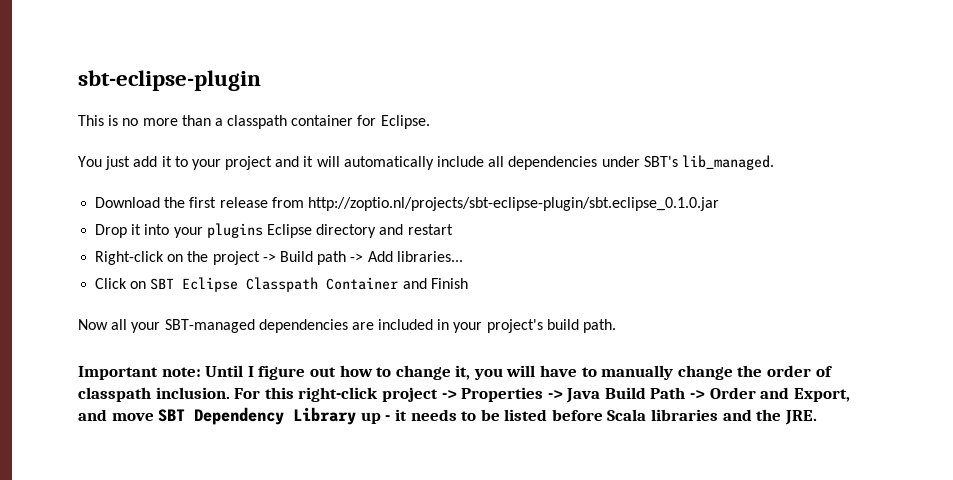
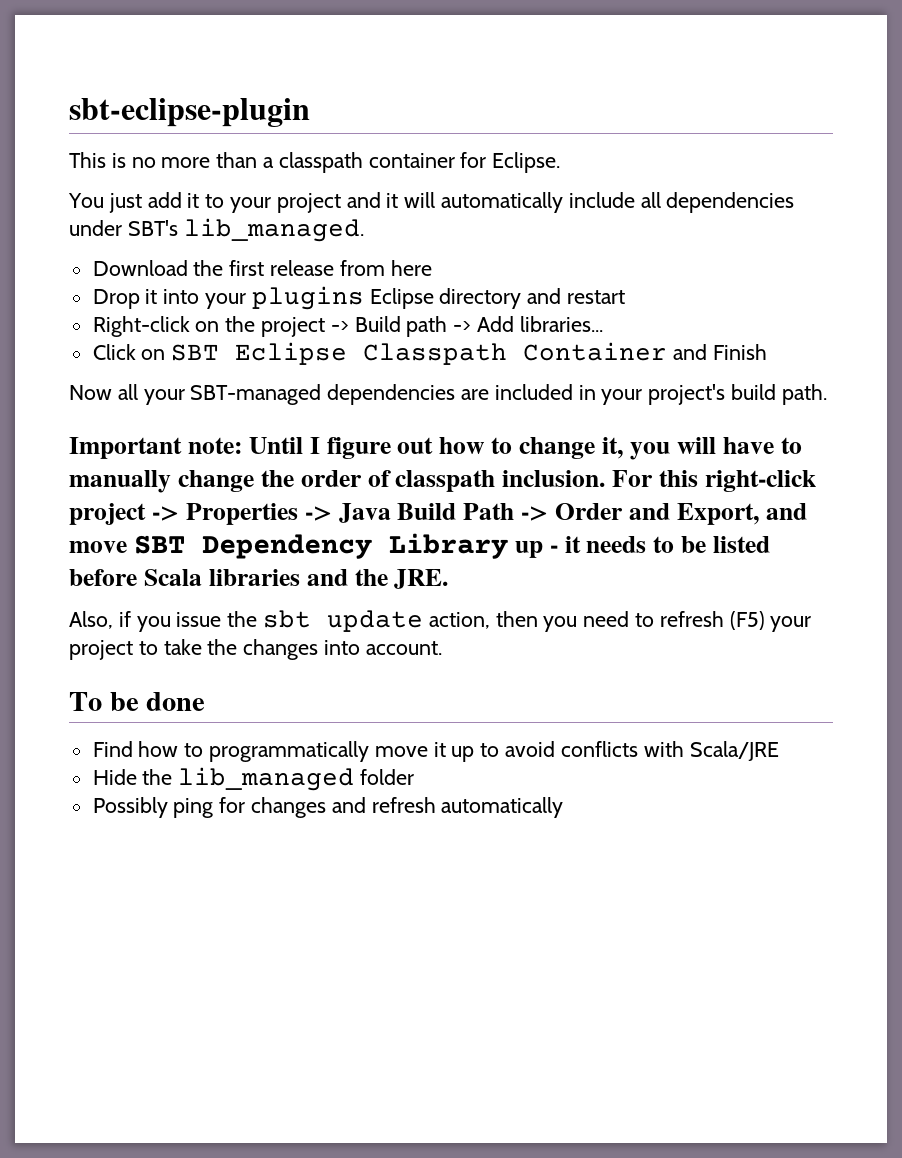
[307,197,719,211] http://zoptio.nl/projects/sbt-eclipse-plugin/sbt.eclipse_0.1.0.jar -> [390,260,432,276] here
(817, 417) none -> [69,610,812,632] [69,639,442,660] [69,692,206,711] [92,741,779,762] [92,767,415,791] [92,797,564,818] // Also, if you issue the sbt update action, then you need to refresh (F5) your project to take the changes into account. // To be done // Find how to programmatically move it up to avoid conflicts with Scala/JRE // Hide the lib_managed folder // Possibly ping for changes and refresh automatically

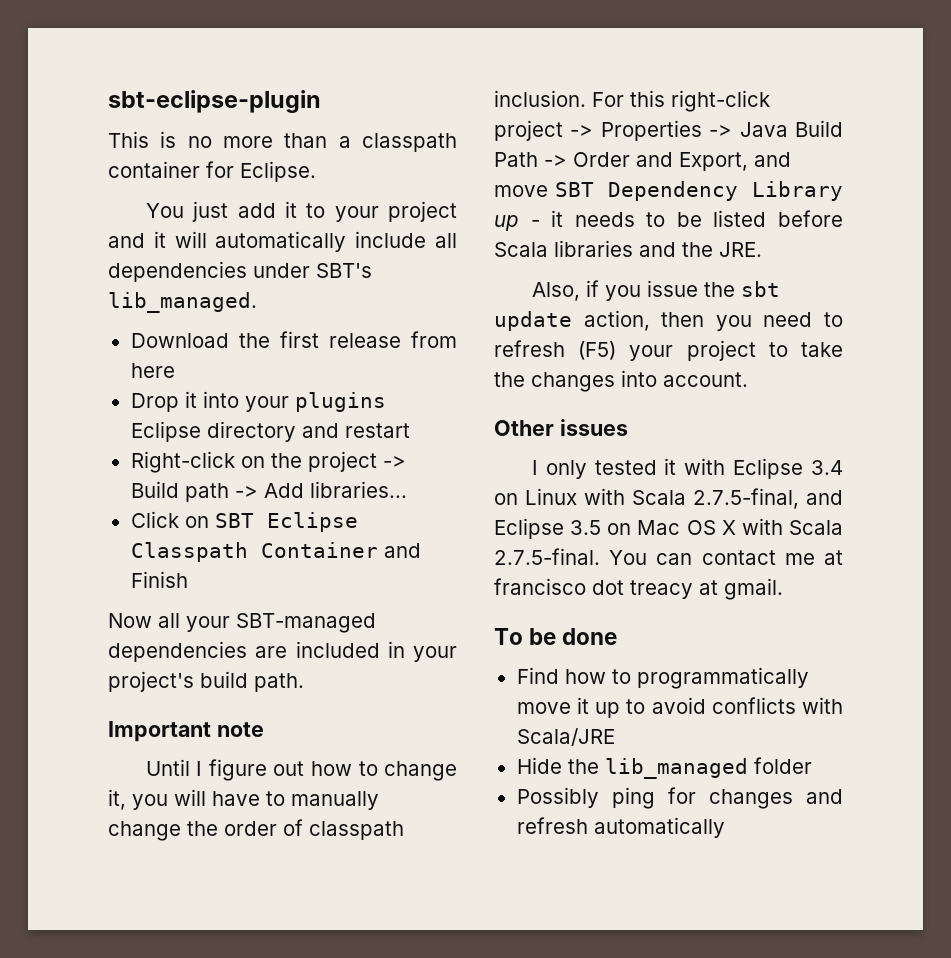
[187,437,242,454] note: -> [216,722,264,737] note //
(442, 648) none -> [494,419,628,436] [531,458,843,479] [494,488,843,509] [494,518,843,539] [494,548,843,565] [494,578,783,600] // Other issues // I only tested it with Eclipse 3.4 on Linux with Scala 2.7.5-final, and Eclipse 3.5 on Mac OS X with Scala 2.7.5-final. You can contact me at francisco dot treacy at gmail.

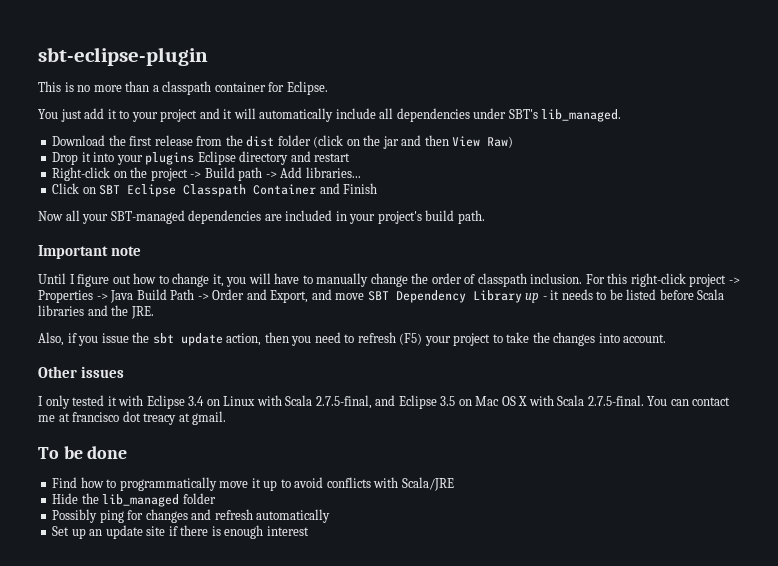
[130,363,175,378] here -> [225,135,514,149] the dist folder (click on the jar and then View Raw)
(725, 827) none -> [52,525,309,539] // Set up an update site if there is enough interest

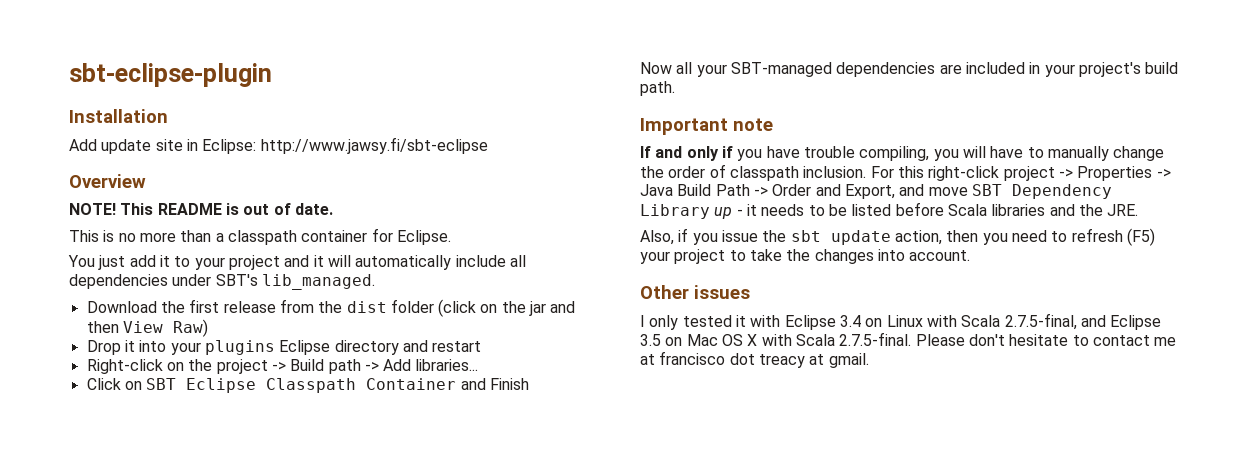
(208, 56) none -> [69,109,168,123] [69,137,488,154] [69,174,146,188] [69,203,333,215] // Installation // Add update site in Eclipse: http://www.jawsy.fi/sbt-eclipse // Overview // NOTE! This README is out of date.
[38,273,224,287] Until I figure out how to change it, -> [640,146,930,161] If and only if you have trouble compiling,
[647,396,689,406] You can -> [915,334,1089,346] Please don't hesitate to
[38,446,128,459] [52,477,454,491] [52,493,216,507] [52,509,331,523] [52,525,309,539] // To be done // Find how to programmatically move it up to avoid conflicts with Scala/JRE // Hide the lib_managed folder // Possibly ping for changes and refresh automatically // Set up an update site if there is enough interest -> (869, 360) none

